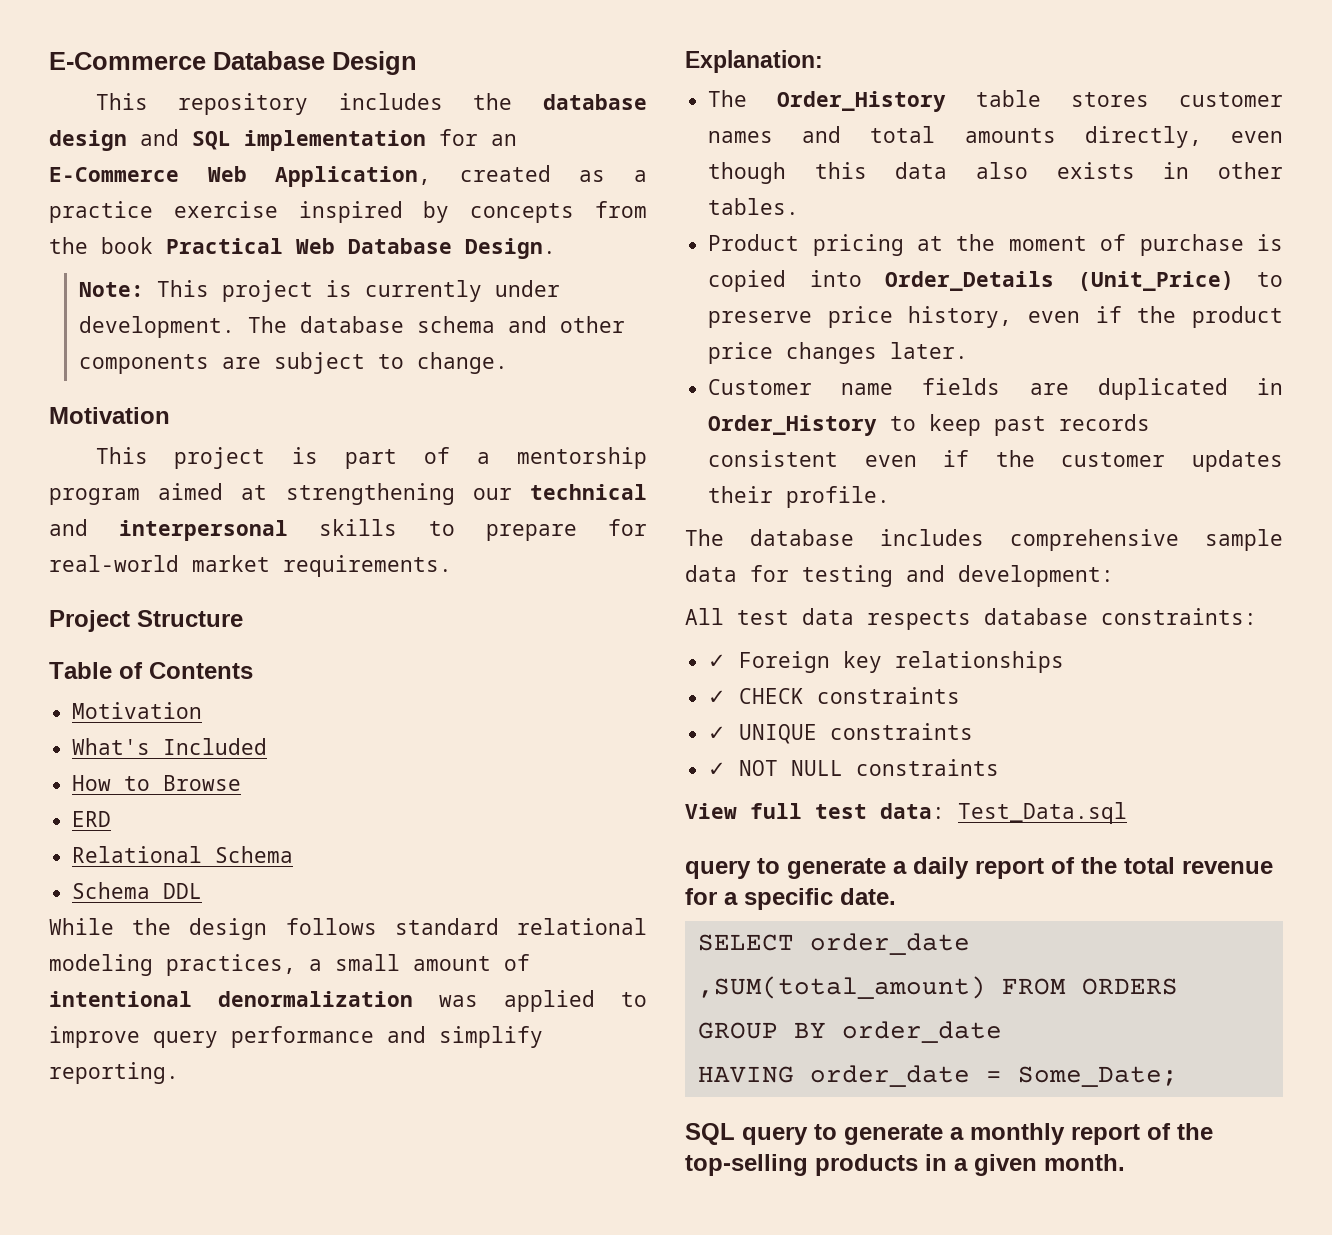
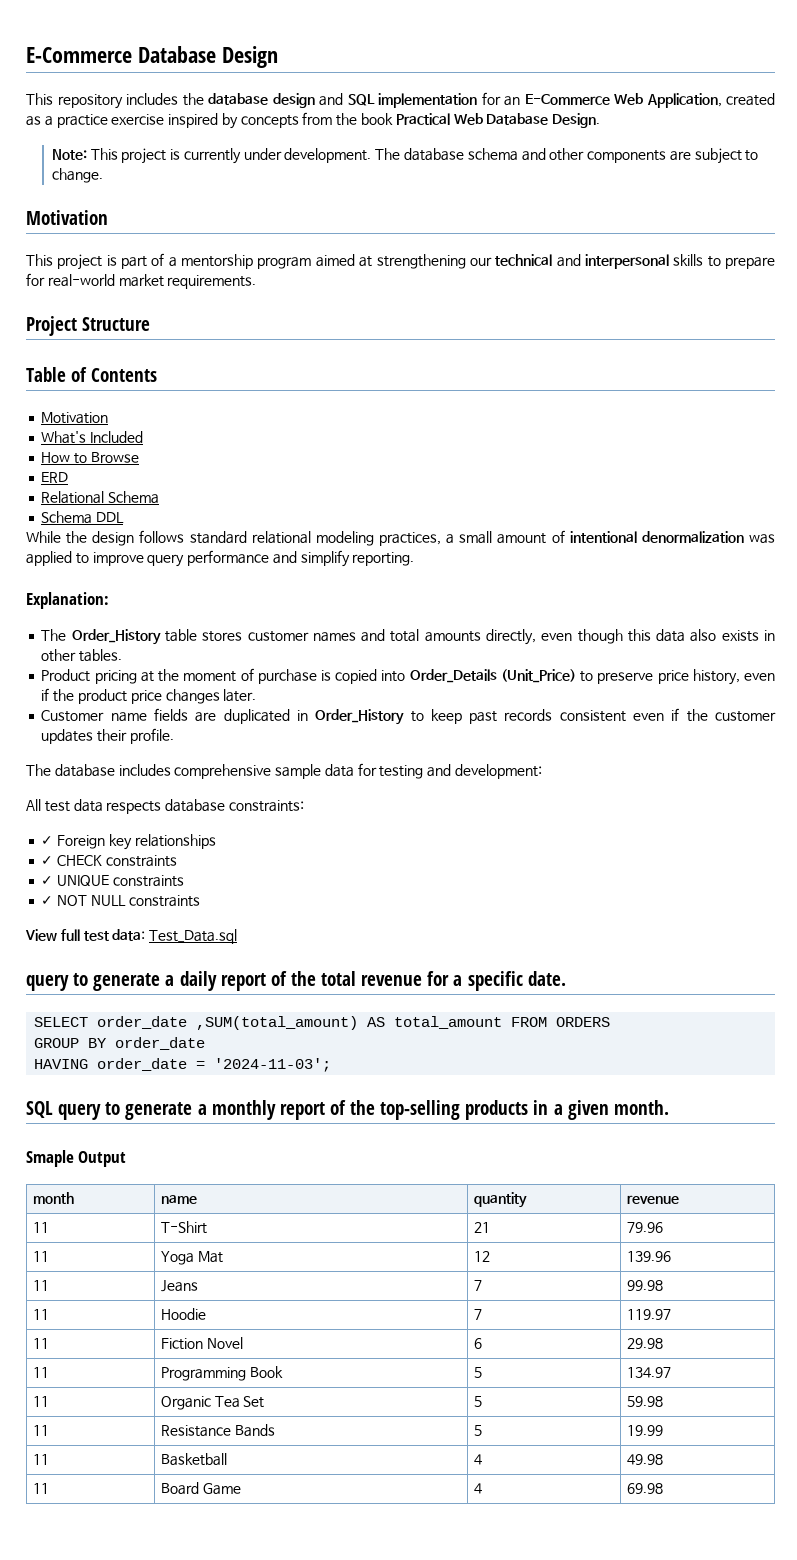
(986, 987) none -> [367,1016,503,1029] AS total_amount
[1017,1066,1178,1087] Some_Date; -> [214,1058,332,1072] '2024-11-03';
(1125, 1162) none -> [26,1150,127,1167] [32,1192,74,1204] [160,1195,197,1204] [473,1192,527,1208] [626,1195,679,1204] [32,1222,49,1233] [160,1221,207,1234] [473,1222,490,1233] [626,1222,663,1233] [32,1251,49,1262] [160,1251,223,1265] [473,1251,490,1262] [626,1251,671,1262] [32,1280,49,1291] [160,1280,198,1292] [473,1280,482,1291] [626,1280,663,1291] [32,1309,49,1320] [160,1308,206,1320] [473,1309,482,1320] [626,1309,671,1320] [32,1338,49,1349] [160,1337,243,1350] [473,1338,482,1349] [626,1338,663,1349] [32,1367,49,1378] [160,1366,283,1381] [473,1367,482,1378] [626,1367,671,1378] [32,1396,49,1407] [160,1396,265,1410] [473,1396,482,1407] [626,1396,663,1407] [32,1425,49,1436] [160,1424,275,1437] [473,1425,482,1436] [626,1425,663,1436] [32,1454,49,1465] [160,1453,227,1466] [473,1454,482,1465] [626,1454,663,1465] [32,1483,49,1494] [160,1482,241,1495] [473,1483,482,1494] [626,1483,663,1494] // Smaple Output // month | name | quantity | revenue // 11 | T-Shirt | 21 | 79.96 // 11 | Yoga Mat | 12 | 139.96 // 11 | Jeans | 7 | 99.98 // 11 | Hoodie | 7 | 119.97 // 11 | Fiction Novel | 6 | 29.98 // 11 | Programming Book | 5 | 134.97 // 11 | Organic Tea Set | 5 | 59.98 // 11 | Resistance Bands | 5 | 19.99 // 11 | Basketball | 4 | 49.98 // 11 | Board Game | 4 | 69.98

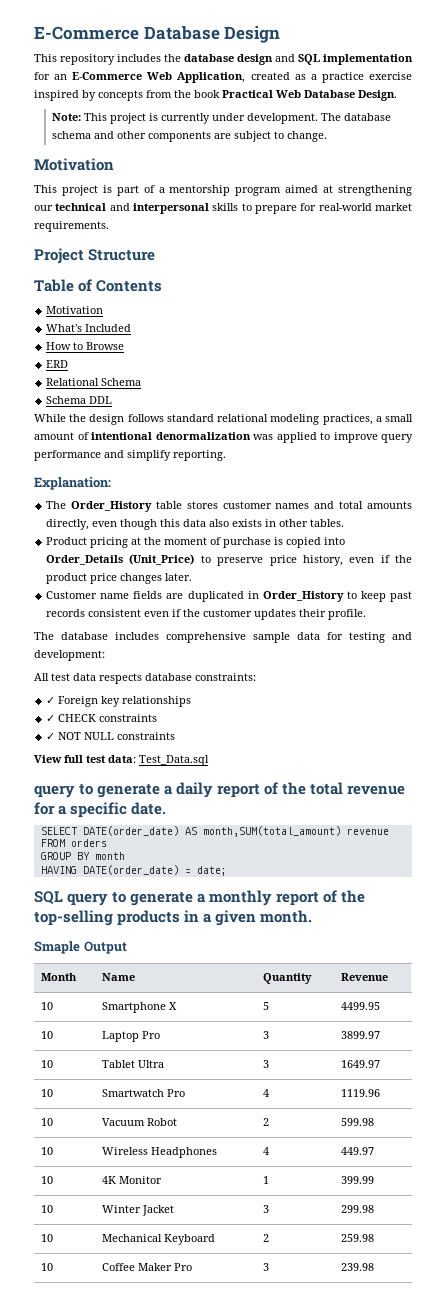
[41,875,184,887] // ✓ UNIQUE constraints -> (158, 718) none
[97,1016,611,1030] order_date ,SUM(total_amount) AS total_amount FROM ORDERS -> [82,826,389,837] [40,839,107,847] DATE(order_date) AS month,SUM(total_amount) revenue FROM orders
[115,1037,206,1050] order_date -> [94,852,125,860] month
[97,1058,332,1072] order_date = '2024-11-03'; -> [82,865,227,876] DATE(order_date) = date;
[32,1192,74,1204] [160,1195,197,1204] [473,1192,527,1208] [626,1195,679,1204] [32,1222,49,1233] [160,1221,207,1234] [473,1222,490,1233] [626,1222,663,1233] [32,1251,49,1262] [160,1251,223,1265] [473,1251,490,1262] [626,1251,671,1262] [32,1280,49,1291] [160,1280,198,1292] [473,1280,482,1291] [626,1280,663,1291] [32,1309,49,1320] [160,1308,206,1320] [473,1309,482,1320] [626,1309,671,1320] [32,1338,49,1349] [160,1337,243,1350] [473,1338,482,1349] [626,1338,663,1349] [32,1367,49,1378] [160,1366,283,1381] [473,1367,482,1378] [626,1367,671,1378] [32,1396,49,1407] [160,1396,265,1410] [473,1396,482,1407] [626,1396,663,1407] [32,1425,49,1436] [160,1424,275,1437] [473,1425,482,1436] [626,1425,663,1436] [32,1454,49,1465] [160,1453,227,1466] [473,1454,482,1465] [626,1454,663,1465] [32,1483,49,1494] [160,1482,241,1495] [473,1483,482,1494] [626,1483,663,1494] month | name | quantity | revenue // 11 | T-Shirt | 21 | 79.96 // 11 | Yoga Mat | 12 | 139.96 // 11 | Jeans | 7 | 99.98 // 11 | Hoodie | 7 | 119.97 // 11 | Fiction Novel | 6 | 29.98 // 11 | Programming Book | 5 | 134.97 // 11 | Organic Tea Set | 5 | 59.98 // 11 | Resistance Bands | 5 | 19.99 // 11 | Basketball | 4 | 49.98 // 11 | Board Game | 4 | 69.98 -> [41,973,78,981] [102,973,136,981] [263,973,313,984] [341,973,389,981] [41,1002,54,1010] [102,1002,178,1013] [263,1002,270,1010] [341,1002,381,1010] [41,1031,54,1039] [102,1031,161,1042] [263,1031,270,1039] [341,1031,381,1039] [41,1060,54,1068] [102,1060,165,1068] [263,1060,270,1068] [341,1060,381,1068] [41,1089,54,1097] [102,1089,186,1097] [263,1089,270,1097] [341,1089,381,1097] [41,1118,54,1126] [102,1118,178,1126] [263,1118,270,1126] [341,1118,375,1126] [41,1147,54,1155] [102,1147,218,1158] [263,1147,270,1155] [341,1147,375,1155] [41,1176,54,1184] [102,1176,163,1184] [263,1176,270,1184] [341,1176,375,1184] [41,1205,54,1213] [102,1205,175,1216] [263,1205,270,1213] [341,1205,375,1213] [41,1234,54,1242] [102,1234,216,1245] [263,1234,270,1242] [341,1234,375,1242] [41,1263,54,1271] [102,1263,193,1271] [263,1263,270,1271] [341,1263,375,1271] Month | Name | Quantity | Revenue // 10 | Smartphone X | 5 | 4499.95 // 10 | Laptop Pro | 3 | 3899.97 // 10 | Tablet Ultra | 3 | 1649.97 // 10 | Smartwatch Pro | 4 | 1119.96 // 10 | Vacuum Robot | 2 | 599.98 // 10 | Wireless Headphones | 4 | 449.97 // 10 | 4K Monitor | 1 | 399.99 // 10 | Winter Jacket | 3 | 299.98 // 10 | Mechanical Keyboard | 2 | 259.98 // 10 | Coffee Maker Pro | 3 | 239.98

